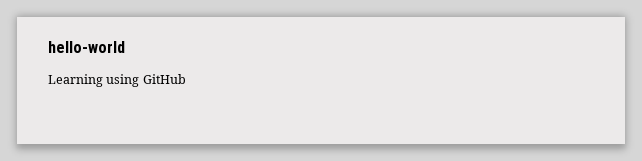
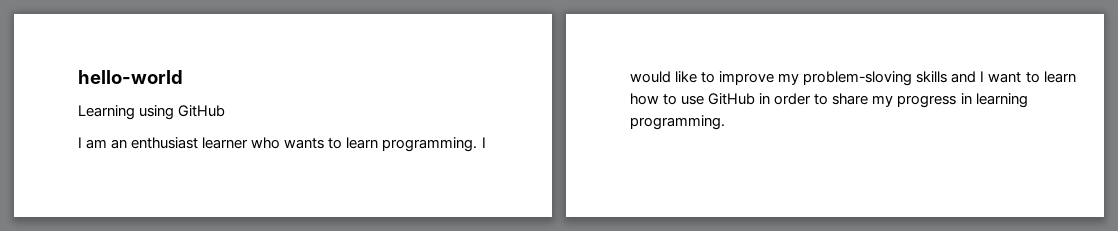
(186, 79) none -> [78,137,486,152] [630,71,1076,86] [630,93,1028,108] [630,115,725,130] // I am an enthusiast learner who wants to learn programming. I would like to improve my problem-sloving skills and I want to learn how to use GitHub in order to share my progress in learning programming.

